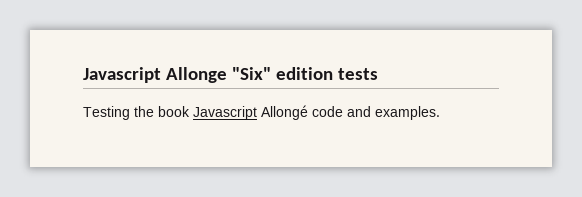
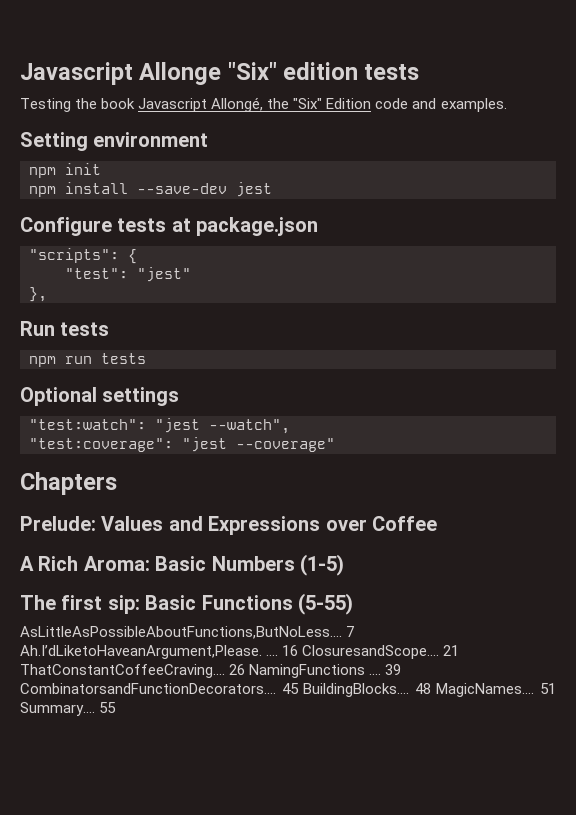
[261,105,308,120] Allongé -> [211,97,372,112] Allongé, the "Six" Edition
(440, 113) none -> [20,132,209,151] [29,163,101,178] [29,182,272,197] [20,217,319,236] [29,248,137,264] [65,267,191,282] [29,287,47,302] [20,321,110,336] [29,353,146,367] [20,387,180,406] [29,418,290,434] [29,437,335,452] [20,472,117,495] [20,516,437,535] [20,554,344,576] [20,593,353,615] [20,626,355,639] [20,645,460,659] [20,664,402,678] [20,683,557,697] [20,702,117,716] // Setting environment // npm init // npm install --save-dev jest // Configure tests at package.json // "scripts": { // "test": "jest" // }, // Run tests // npm run tests // Optional settings // "test:watch": "jest --watch", // "test:coverage": "jest --coverage" // Chapters // Prelude: Values and Expressions over Coffee // A Rich Aroma: Basic Numbers (1-5) // The first sip: Basic Functions (5-55) // AsLittleAsPossibleAboutFunctions,ButNoLess.... 7 Ah.I’dLiketoHaveanArgument,Please. .... 16 ClosuresandScope.... 21 ThatConstantCoffeeCraving.... 26 NamingFunctions .... 39 CombinatorsandFunctionDecorators.... 45 BuildingBlocks.... 48 MagicNames.... 51 Summary.... 55

